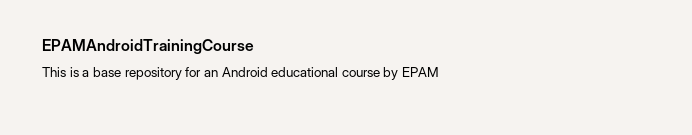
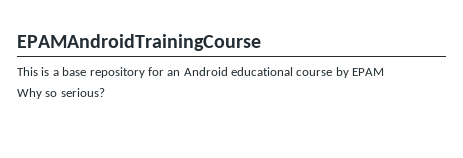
(440, 72) none -> [17,88,105,99] // Why so serious?

